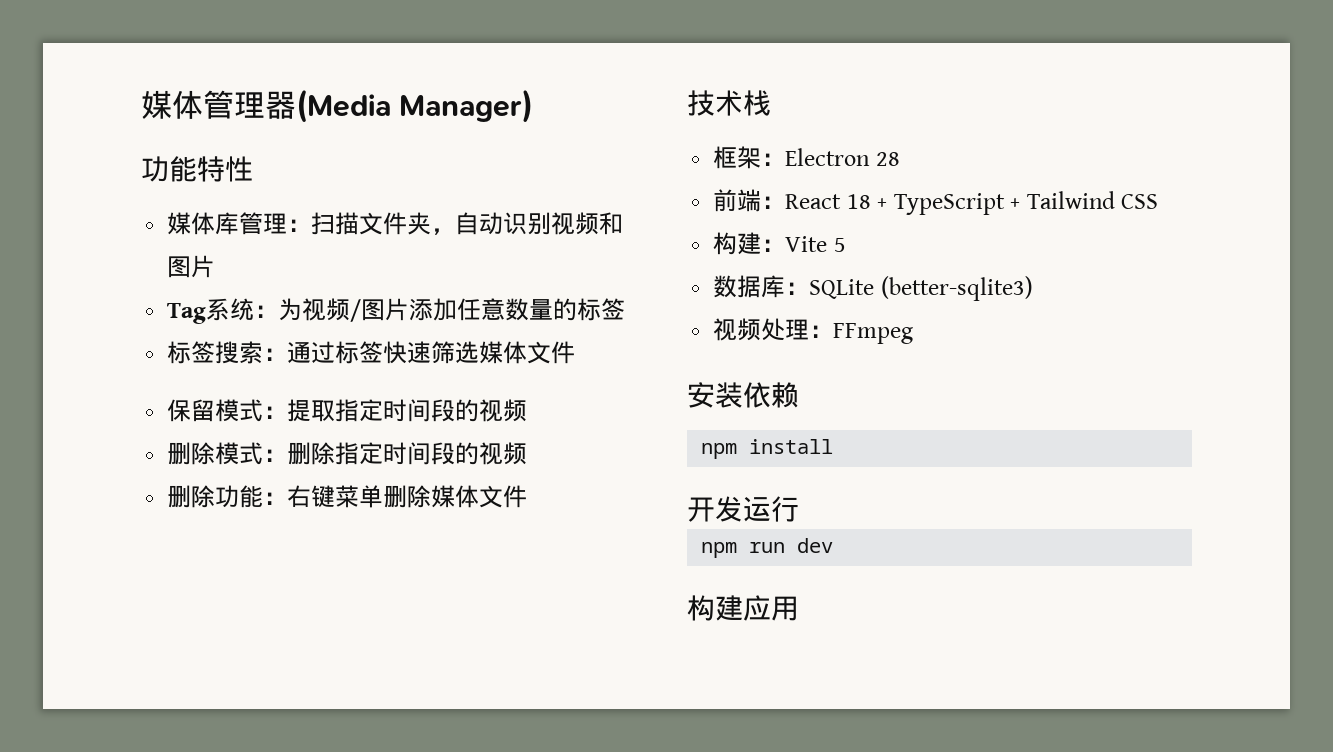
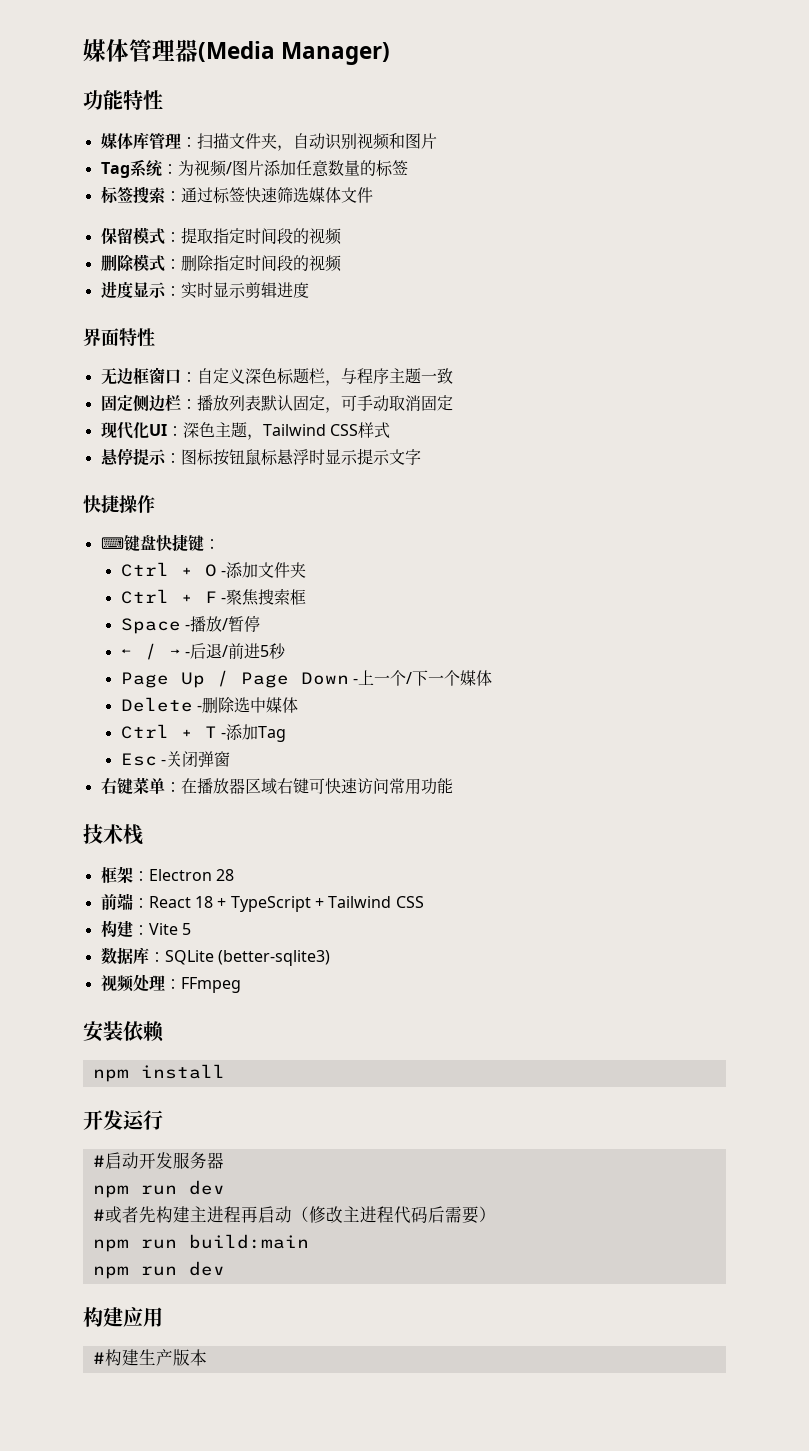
[167,485,528,508] 删除功能：右键菜单删除媒体文件 -> [100,281,309,299] [83,328,155,347] [100,367,453,386] [100,394,453,413] [100,421,390,440] [100,448,421,466] [83,495,155,514] [100,534,220,552] [120,562,307,578] [120,588,307,606] [120,615,261,634] [120,643,287,660] [120,670,493,688] [120,697,299,713] [120,724,287,742] [120,751,231,767] [100,777,453,795] 进度显示：实时显示剪辑进度 // 界面特性 // 无边框窗口：自定义深色标题栏，与程序主题一致 // 固定侧边栏：播放列表默认固定，可手动取消固定 // 现代化UI：深色主题，Tailwind CSS样式 // 悬停提示：图标按钮鼠标悬浮时显示提示文字 // 快捷操作 // ⌨键盘快捷键： // Ctrl + O -添加文件夹 // Ctrl + F -聚焦搜索框 // Space -播放/暂停 // ← / → -后退/前进5秒 // Page Up / Page Down -上一个/下一个媒体 // Delete -删除选中媒体 // Ctrl + T -添加Tag // Esc -关闭弹窗 // 右键菜单：在播放器区域右键可快速访问常用功能
(799, 509) none -> [92,1152,224,1169] [92,1180,225,1198] [92,1206,496,1224] [92,1234,309,1252] // #启动开发服务器 // npm run dev // #或者先构建主进程再启动（修改主进程代码后需要） // npm run build:main
(799, 608) none -> [92,1349,207,1366] // #构建生产版本

